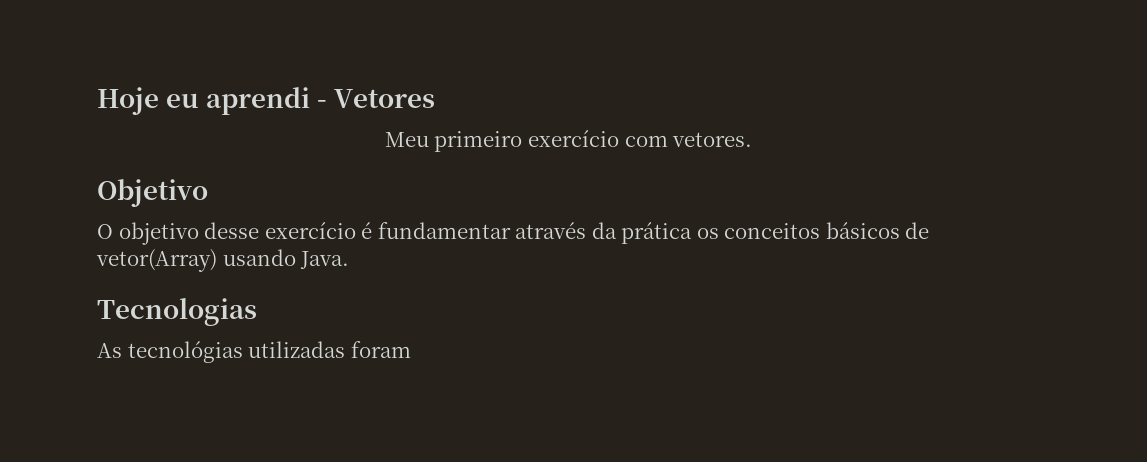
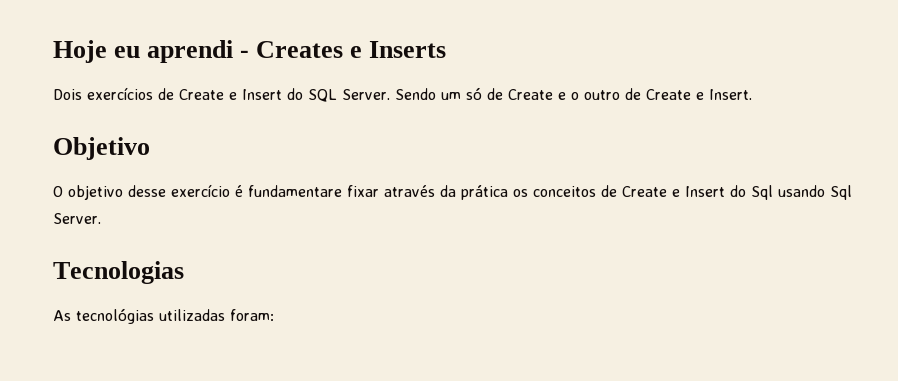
[334,89,436,108] [384,130,753,152] Vetores // Meu primeiro exercício com vetores. -> [256,41,447,58] [53,87,752,102] Creates e Inserts // Dois exercícios de Create e Insert do SQL Server. Sendo um só de Create e o outro de Create e Insert.
[377,222,511,239] fundamentar -> [248,185,379,197] fundamentare fixar
[825,222,930,239] [96,249,350,272] básicos de vetor(Array) usando Java. -> [601,185,852,200] [53,213,101,224] de Create e Insert do Sql usando Sql Server.
[350,341,411,358] foram -> [230,309,274,321] foram:

